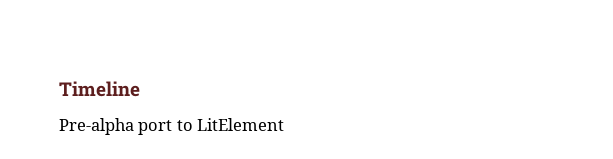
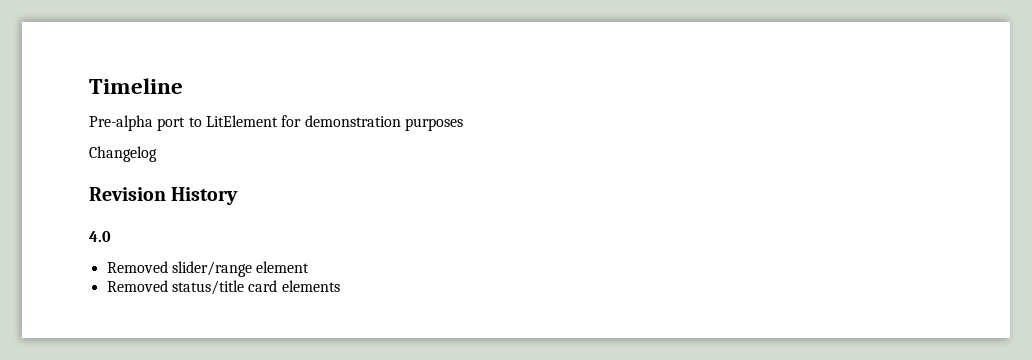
(285, 124) none -> [281,115,463,131] [89,146,157,162] [89,187,239,205] [89,231,111,242] [106,261,310,277] [106,280,340,295] for demonstration purposes // Changelog // Revision History // 4.0 // Removed slider/range element // Removed status/title card elements

